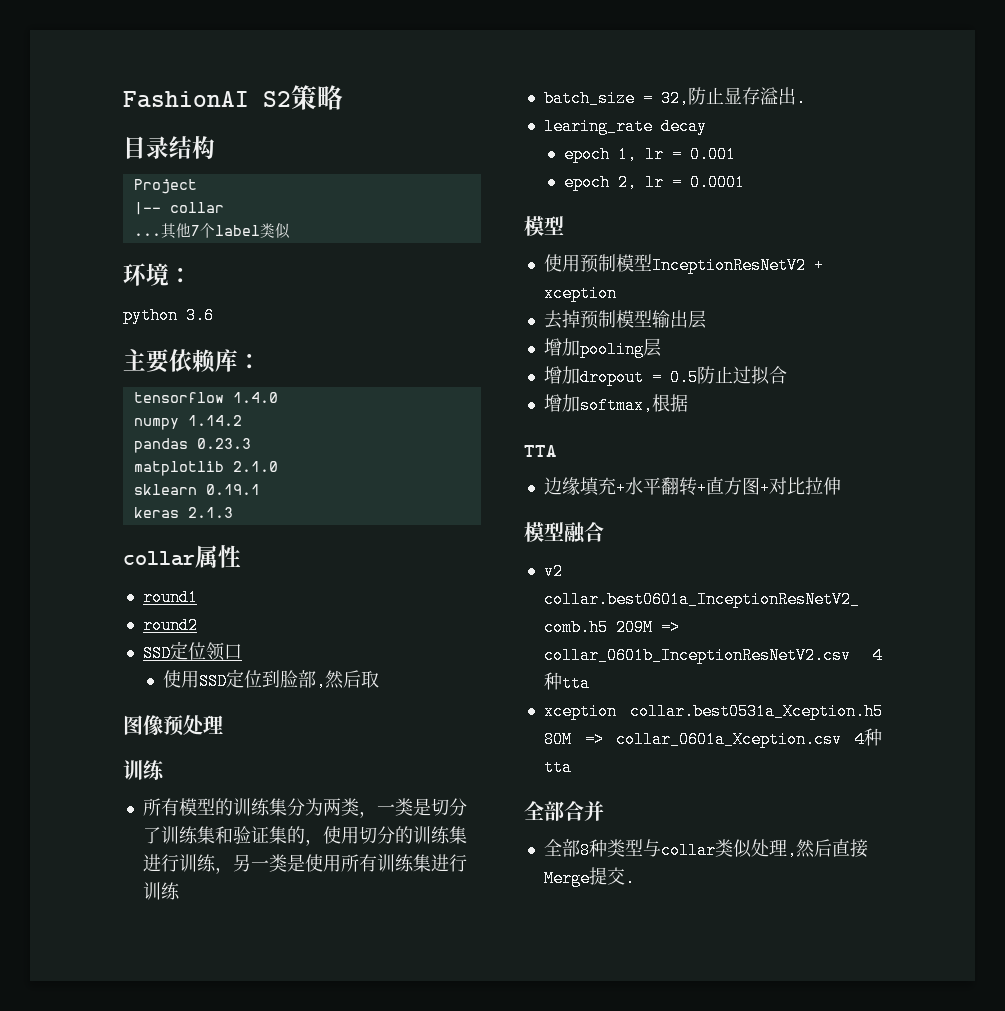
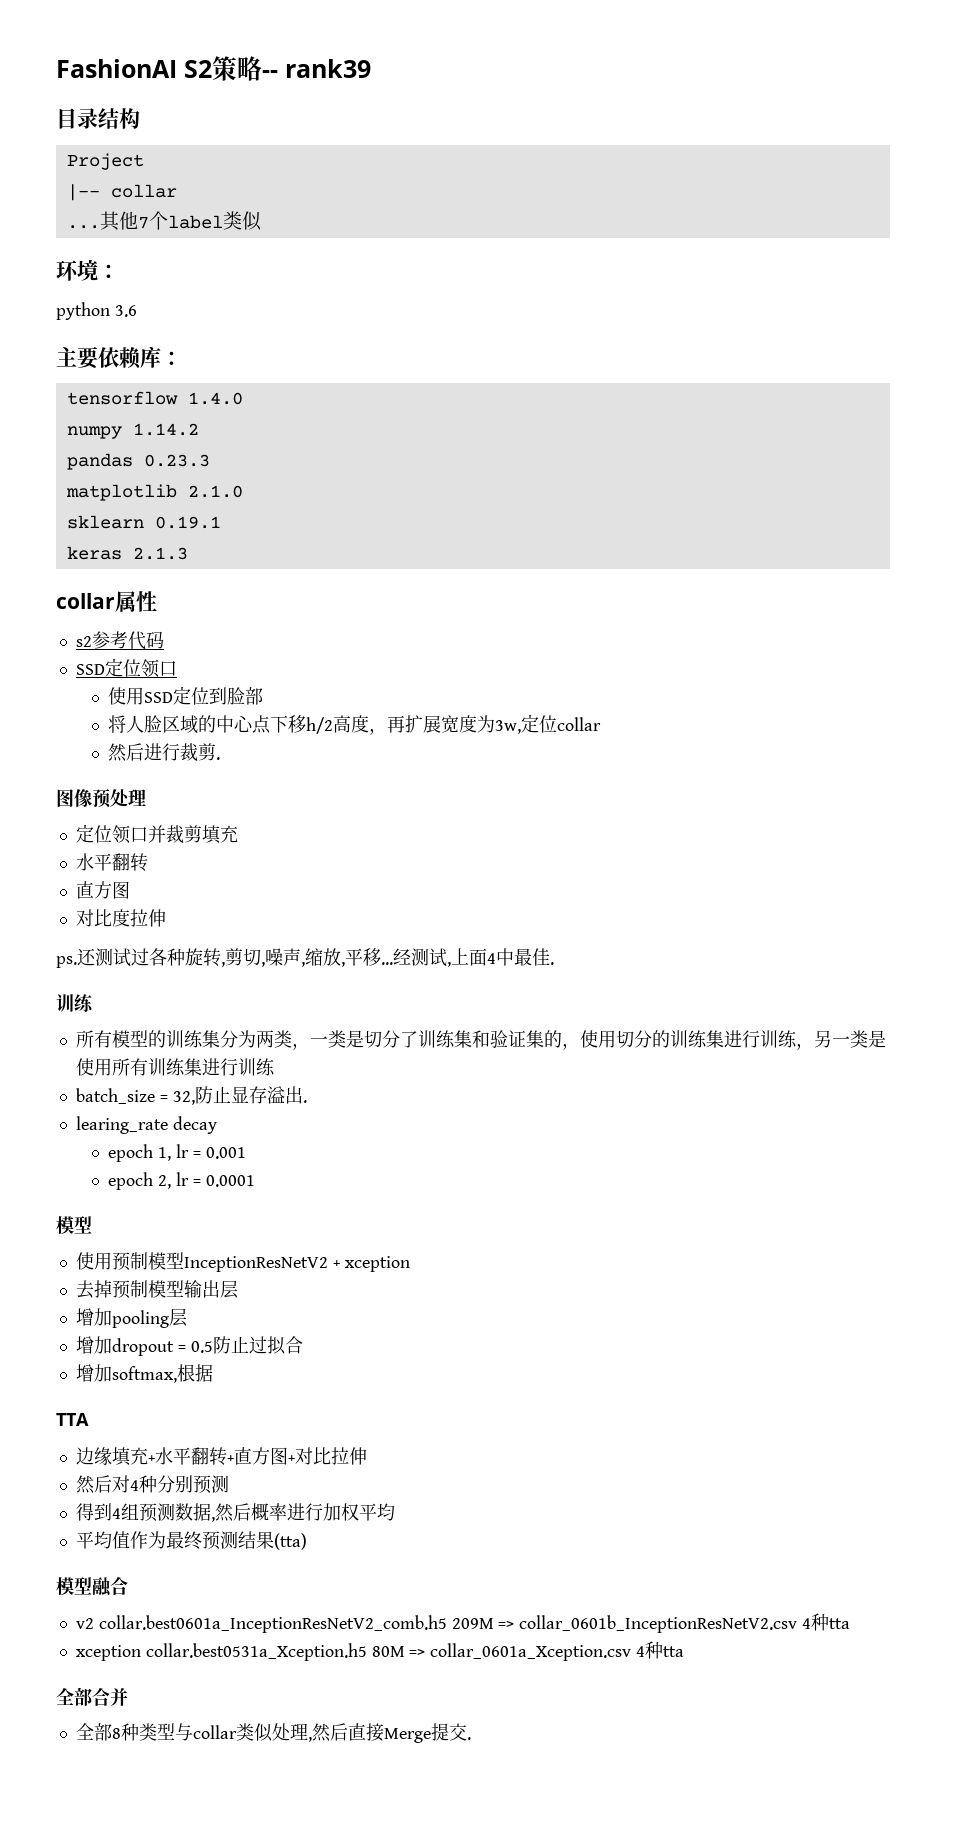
(343, 97) none -> [262,59,371,78] -- rank39
[142,589,198,606] [142,617,198,634] round1 // round2 -> [75,631,164,650] s2参考代码
[316,670,380,690] [123,715,223,736] ,然后取 // 图像预处理 -> [108,714,602,735] [108,743,221,762] [56,789,146,808] [75,824,238,844] [75,853,148,872] [75,881,130,899] [75,909,166,927] [56,948,554,968] // 将人脸区域的中心点下移h/2高度，再扩展宽度为3w,定位collar // 然后进行裁剪. // 图像预处理 // 定位领口并裁剪填充 // 水平翻转 // 直方图 // 对比度拉伸 // ps.还测试过各种旋转,剪切,噪声,缩放,平移...经测试,上面4中最佳.
(841, 486) none -> [75,1475,229,1494] [75,1503,395,1522] [75,1531,307,1550] // 然后对4种分别预测 // 得到4组预测数据,然后概率进行加权平均 // 平均值作为最终预测结果(tta)

